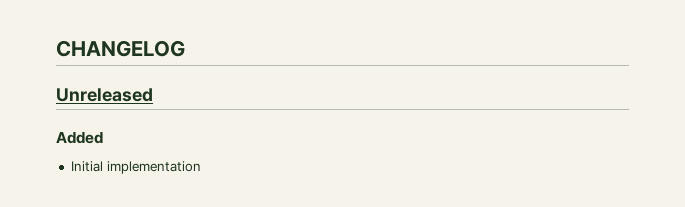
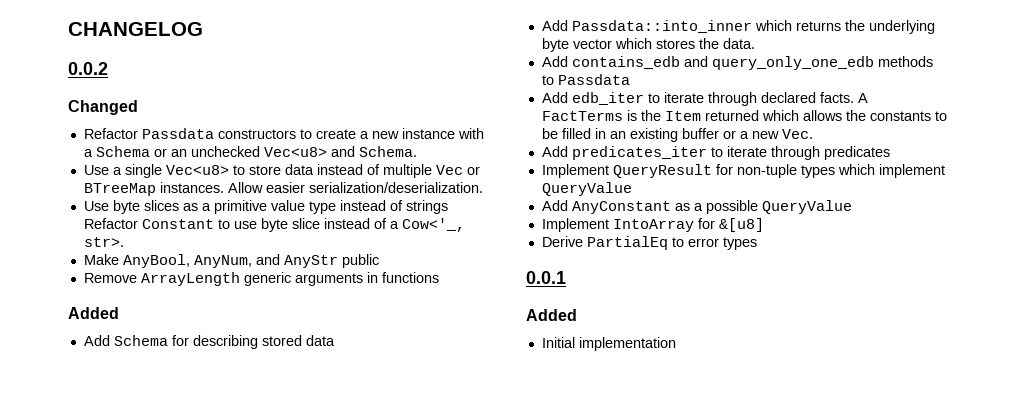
[56,88,153,102] Unreleased -> [68,62,108,75] [68,100,138,115] [83,128,484,139] [83,146,417,157] [83,164,480,178] [83,182,483,196] [83,200,448,214] [83,218,465,232] [83,237,124,247] [83,254,379,268] [83,272,439,286] [68,307,119,319] [83,335,335,349] [541,20,935,34] [541,38,755,52] [541,56,933,70] [541,74,630,85] [541,92,868,106] [541,110,947,121] [541,128,813,142] [541,146,890,160] [541,164,945,178] [541,182,632,196] [541,200,852,214] [541,218,764,232] [541,236,757,250] [526,271,566,284] 0.0.2 // Changed // Refactor Passdata constructors to create a new instance with a Schema or an unchecked Vec<u8> and Schema. // Use a single Vec<u8> to store data instead of multiple Vec or BTreeMap instances. Allow easier serialization/deserialization. // Use byte slices as a primitive value type instead of strings Refactor Constant to use byte slice instead of a Cow<'_, str>. // Make AnyBool, AnyNum, and AnyStr public // Remove ArrayLength generic arguments in functions // Added // Add Schema for describing stored data // Add Passdata::into_inner which returns the underlying byte vector which stores the data. // Add contains_edb and query_only_one_edb methods to Passdata // Add edb_iter to iterate through declared facts. A FactTerms is the Item returned which allows the constants to be filled in an existing buffer or a new Vec. // Add predicates_iter to iterate through predicates // Implement QueryResult for non-tuple types which implement QueryValue // Add AnyConstant as a possible QueryValue // Implement IntoArray for &[u8] // Derive PartialEq to error types // 0.0.1

